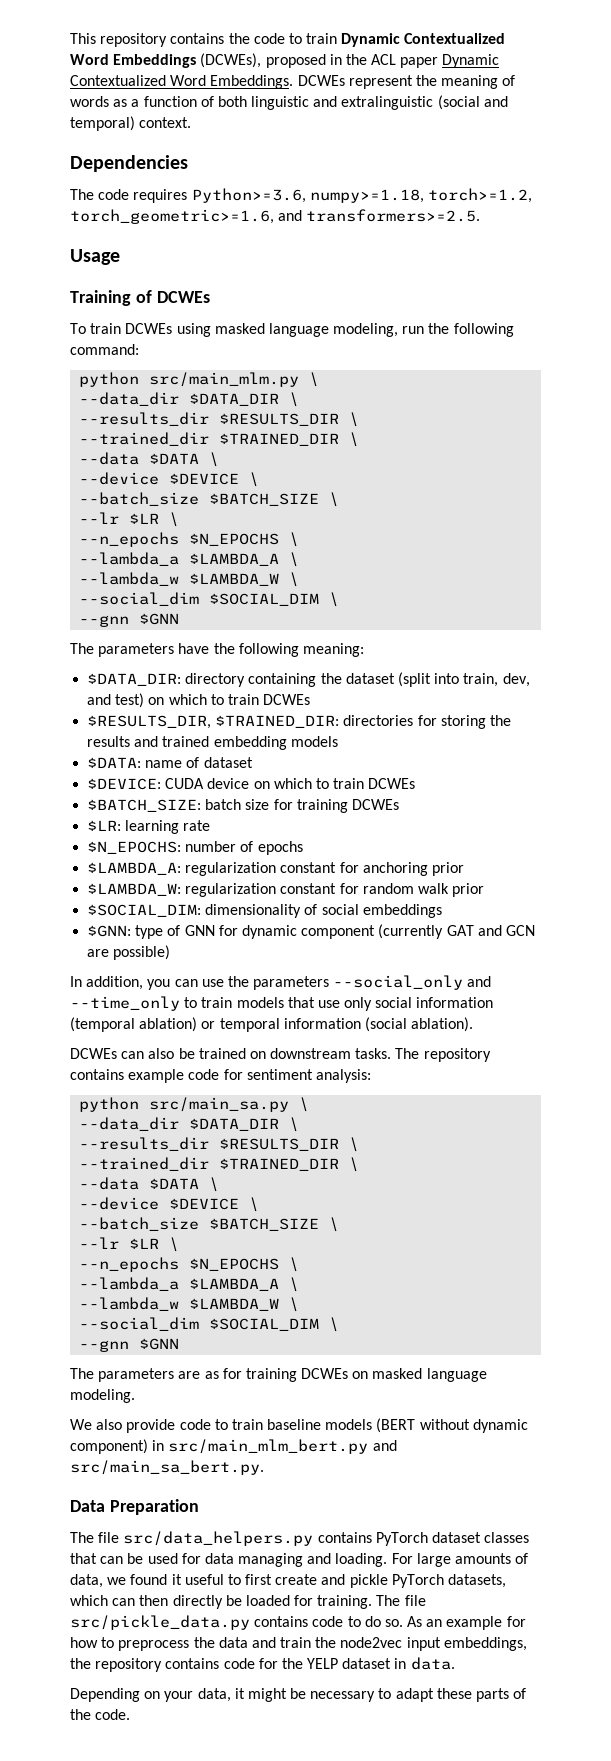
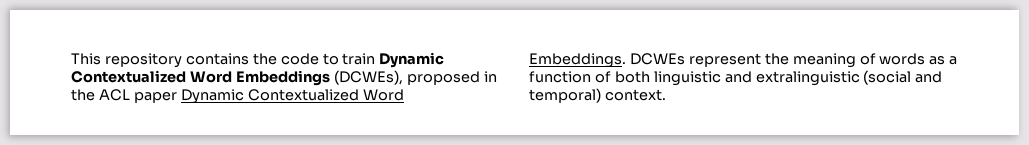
[70,155,188,172] [70,188,532,203] [70,209,481,224] [70,249,120,265] [70,290,210,306] [70,323,514,337] [70,344,139,355] [79,372,320,387] [79,392,300,407] [79,412,360,427] [79,432,360,447] [79,452,220,467] [79,472,260,487] [79,492,340,507] [79,512,180,527] [79,532,300,547] [79,552,300,567] [79,572,300,587] [79,592,340,607] [79,613,180,627] [70,643,364,657] [87,672,530,687] [87,693,311,708] [87,715,511,729] [87,736,338,750] [87,757,253,768] [87,778,416,790] [87,799,399,813] [87,820,211,834] [87,841,303,855] [87,862,464,876] [87,883,485,897] [87,904,442,918] [87,924,535,939] [87,945,171,960] [70,975,492,990] [70,996,494,1011] [70,1017,474,1032] [70,1048,491,1062] [70,1069,371,1083] [79,1097,310,1112] [79,1117,300,1132] [79,1137,360,1152] [79,1157,360,1172] [79,1177,220,1192] [79,1197,260,1212] [79,1217,340,1232] [79,1237,180,1252] [79,1257,300,1272] [79,1277,300,1292] [79,1297,300,1312] [79,1317,340,1332] [79,1338,180,1352] [70,1368,487,1382] [70,1389,135,1403] [70,1418,528,1433] [70,1439,397,1454] [70,1460,264,1475] [70,1499,199,1515] [70,1531,530,1546] [70,1553,529,1567] [70,1574,507,1588] [70,1595,426,1609] [70,1615,526,1630] [70,1637,527,1651] [70,1657,455,1672] [70,1688,527,1702] [70,1709,131,1720] // Dependencies // The code requires Python>=3.6, numpy>=1.18, torch>=1.2, torch_geometric>=1.6, and transformers>=2.5. // Usage // Training of DCWEs // To train DCWEs using masked language modeling, run the following command: // python src/main_mlm.py \ // --data_dir $DATA_DIR \ // --results_dir $RESULTS_DIR \ // --trained_dir $TRAINED_DIR \ // --data $DATA \ // --device $DEVICE \ // --batch_size $BATCH_SIZE \ // --lr $LR \ // --n_epochs $N_EPOCHS \ // --lambda_a $LAMBDA_A \ // --lambda_w $LAMBDA_W \ // --social_dim $SOCIAL_DIM \ // --gnn $GNN // The parameters have the following meaning: // $DATA_DIR: directory containing the dataset (split into train, dev, and test) on which to train DCWEs // $RESULTS_DIR, $TRAINED_DIR: directories for storing the results and trained embedding models // $DATA: name of dataset // $DEVICE: CUDA device on which to train DCWEs // $BATCH_SIZE: batch size for training DCWEs // $LR: learning rate // $N_EPOCHS: number of epochs // $LAMBDA_A: regularization constant for anchoring prior // $LAMBDA_W: regularization constant for random walk prior // $SOCIAL_DIM: dimensionality of social embeddings // $GNN: type of GNN for dynamic component (currently GAT and GCN are possible) // In addition, you can use the parameters --social_only and --time_only to train models that use only social information (temporal ablation) or temporal information (social ablation). // DCWEs can also be trained on downstream tasks. The repository contains example code for sentiment analysis: // python src/main_sa.py \ // --data_dir $DATA_DIR \ // --results_dir $RESULTS_DIR \ // --trained_dir $TRAINED_DIR \ // --data $DATA \ // --device $DEVICE \ // --batch_size $BATCH_SIZE \ // --lr $LR \ // --n_epochs $N_EPOCHS \ // --lambda_a $LAMBDA_A \ // --lambda_w $LAMBDA_W \ // --social_dim $SOCIAL_DIM \ // --gnn $GNN // The parameters are as for training DCWEs on masked language modeling. // We also provide code to train baseline models (BERT without dynamic component) in src/main_mlm_bert.py and src/main_sa_bert.py. // Data Preparation // The file src/data_helpers.py contains PyTorch dataset classes that can be used for data managing and loading. For large amounts of data, we found it useful to first create and pickle PyTorch datasets, which can then directly be loaded for training. The file src/pickle_data.py contains code to do so. As an example for how to preprocess the data and train the node2vec input embeddings, the repository contains code for the YELP dataset in data. // Depending on your data, it might be necessary to adapt these parts of the code. -> (666, 95) none

